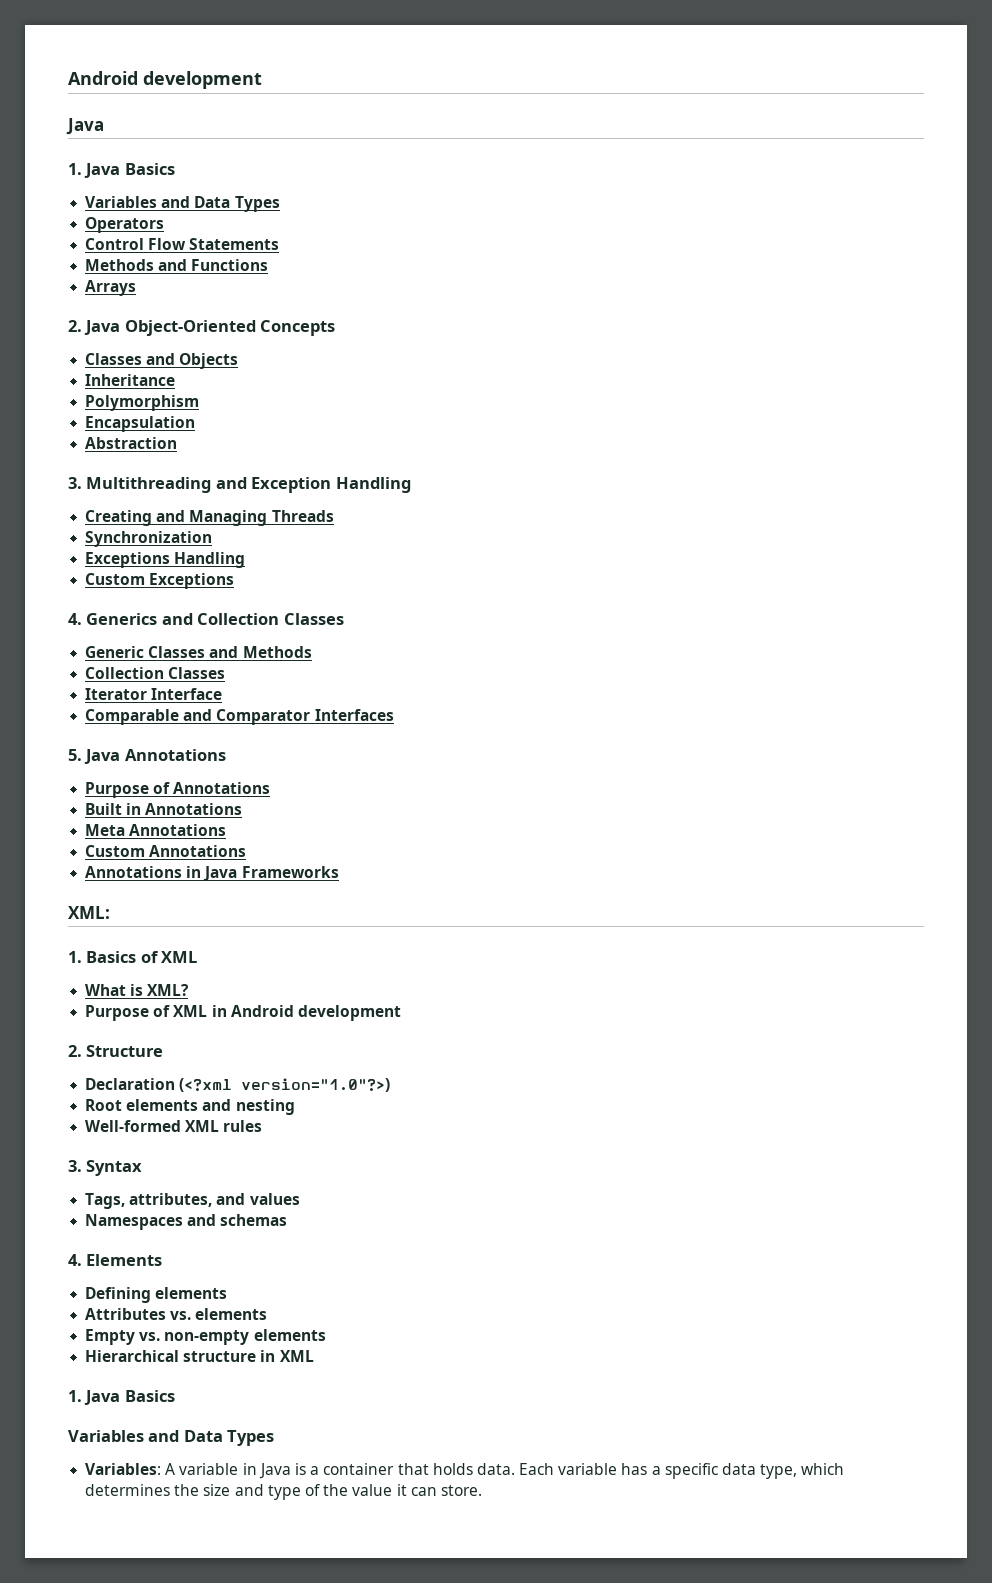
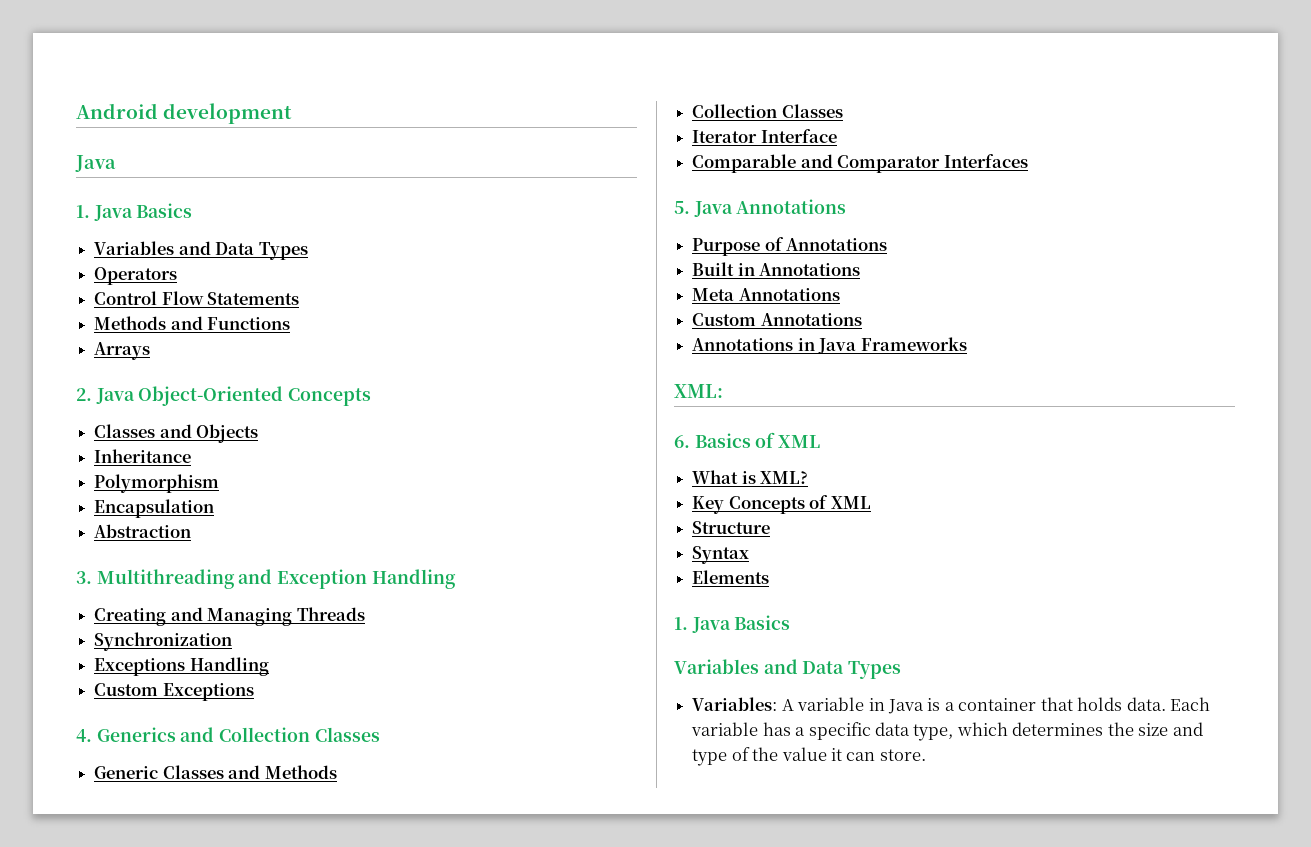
[68,951,82,963] 1. -> [674,435,690,448] 6.
[85,1005,401,1021] [68,1045,164,1057] [85,1078,391,1092] [85,1099,295,1115] [85,1120,263,1132] [68,1160,143,1176] [85,1193,300,1209] [85,1214,288,1230] [68,1254,163,1266] [85,1287,228,1303] [85,1308,268,1320] [85,1329,326,1345] [85,1350,314,1362] Purpose of XML in Android development // 2. Structure // Declaration (<?xml version="1.0"?>) // Root elements and nesting // Well-formed XML rules // 3. Syntax // Tags, attributes, and values // Namespaces and schemas // 4. Elements // Defining elements // Attributes vs. elements // Empty vs. non-empty elements // Hierarchical structure in XML -> [692,495,871,514] [692,521,771,534] [692,546,750,564] [692,570,770,584] Key Concepts of XML // Structure // Syntax // Elements

